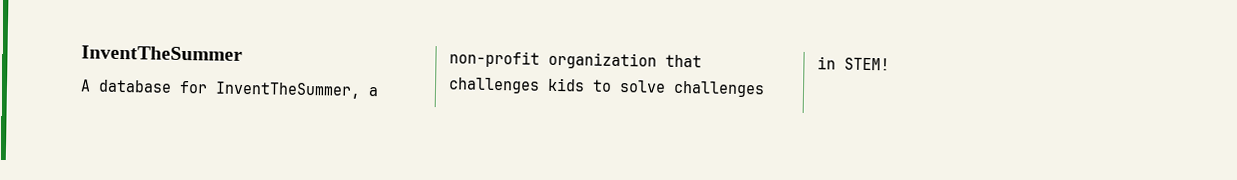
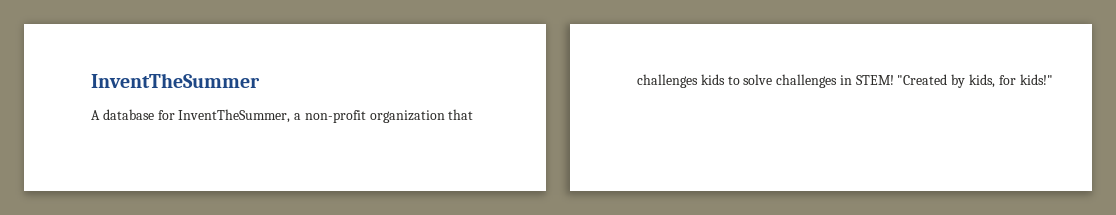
(890, 64) none -> [897,74,1053,88] "Created by kids, for kids!"

